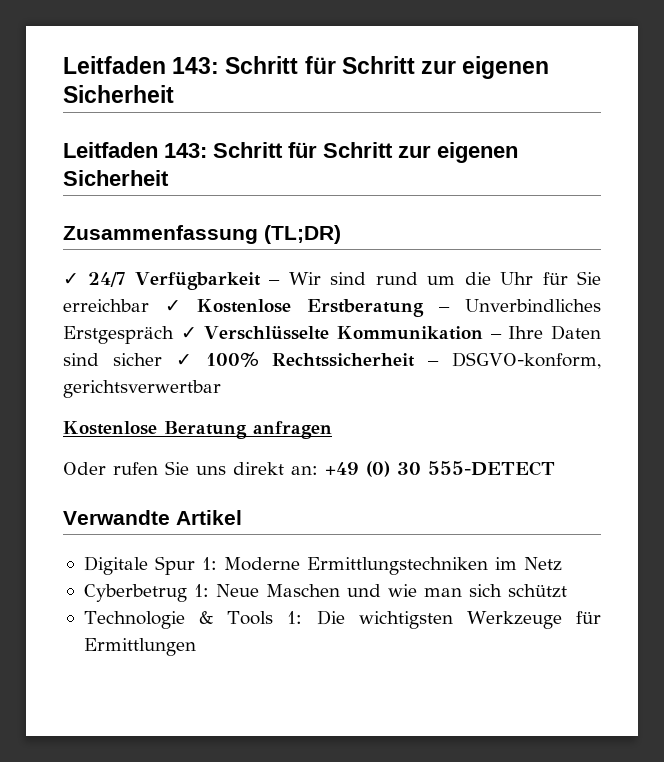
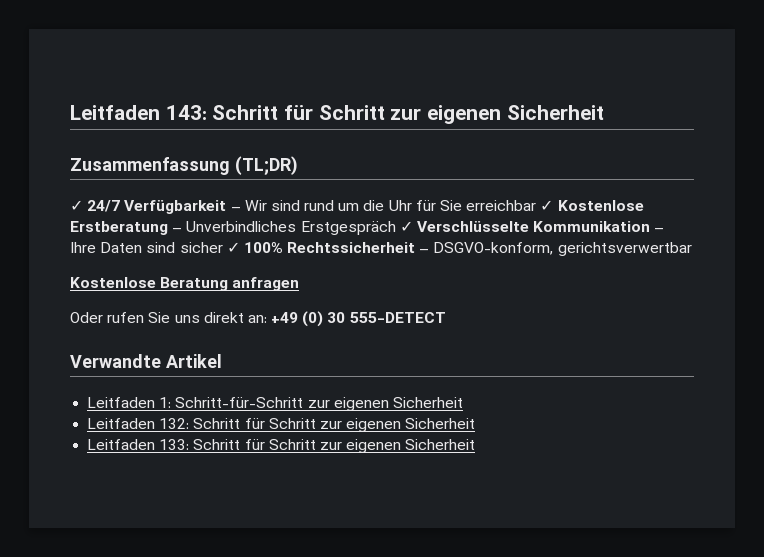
[63,56,550,79] [63,85,174,103] [63,142,518,163] [63,170,169,186] Leitfaden 143: Schritt für Schritt zur eigenen Sicherheit // Leitfaden 143: Schritt für Schritt zur eigenen Sicherheit -> [70,105,604,124] Leitfaden 143: Schritt für Schritt zur eigenen Sicherheit
[83,556,562,575] [83,584,567,602] [83,610,601,629] [83,638,196,656] Digitale Spur 1: Moderne Ermittlungstechniken im Netz // Cyberbetrug 1: Neue Maschen und wie man sich schützt // Technologie & Tools 1: Die wichtigsten Werkzeuge für Ermittlungen -> [87,397,463,411] [87,418,476,432] [87,439,476,453] Leitfaden 1: Schritt-für-Schritt zur eigenen Sicherheit // Leitfaden 132: Schritt für Schritt zur eigenen Sicherheit // Leitfaden 133: Schritt für Schritt zur eigenen Sicherheit

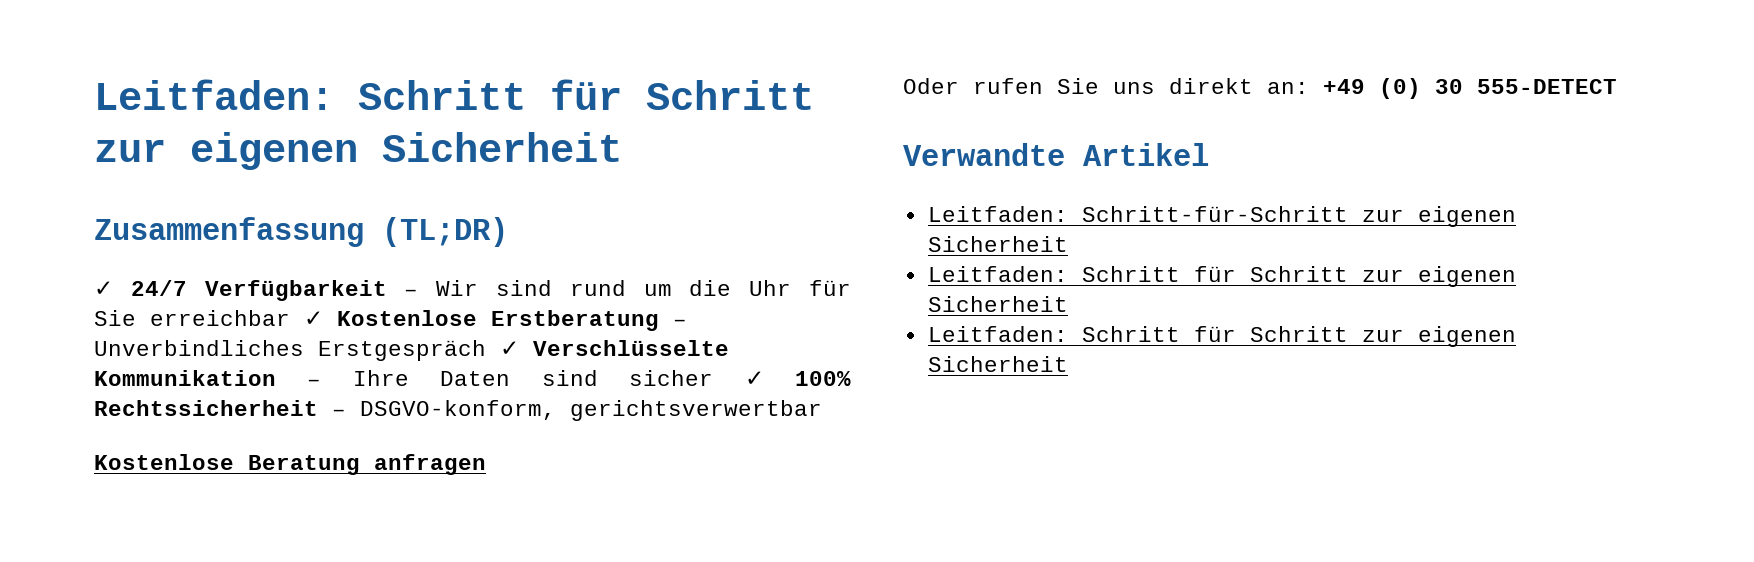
[70,105,207,120] Leitfaden 143: -> [94,79,334,110] Leitfaden:
[87,397,172,408] Leitfaden 1: -> [927,206,1068,222] Leitfaden:
[87,418,476,432] [87,439,190,450] Leitfaden 132: Schritt für Schritt zur eigenen Sicherheit // Leitfaden 133: -> [927,266,1516,287] [927,296,1068,312] [927,326,1068,342] Leitfaden: Schritt für Schritt zur eigenen Sicherheit // Leitfaden:

